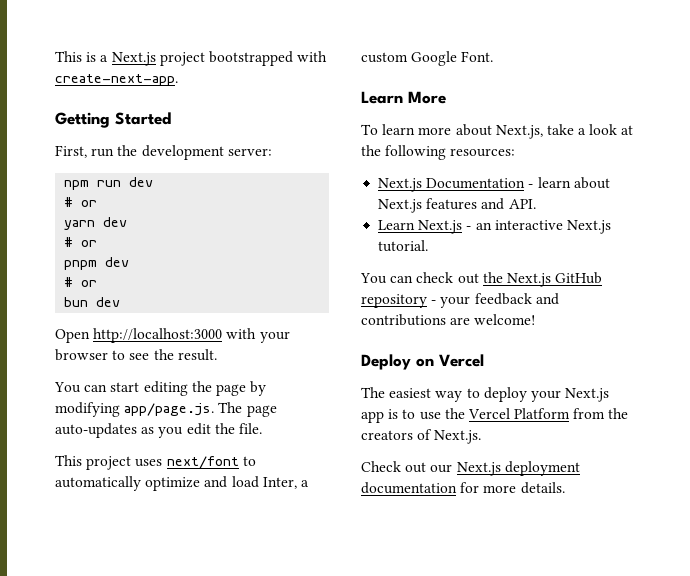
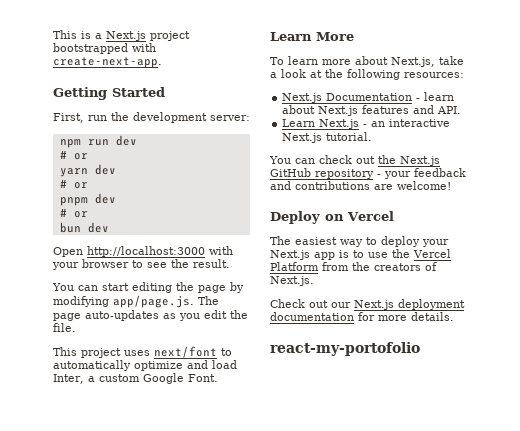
(565, 488) none -> [270,342,420,356] // react-my-portofolio

